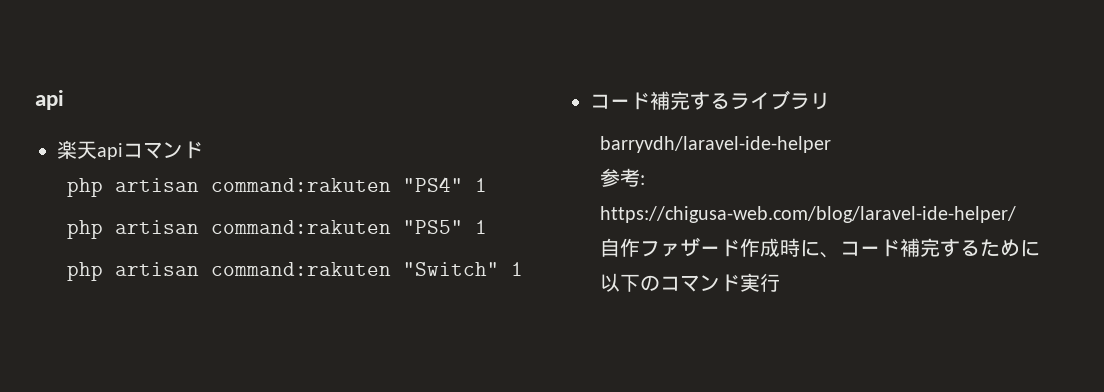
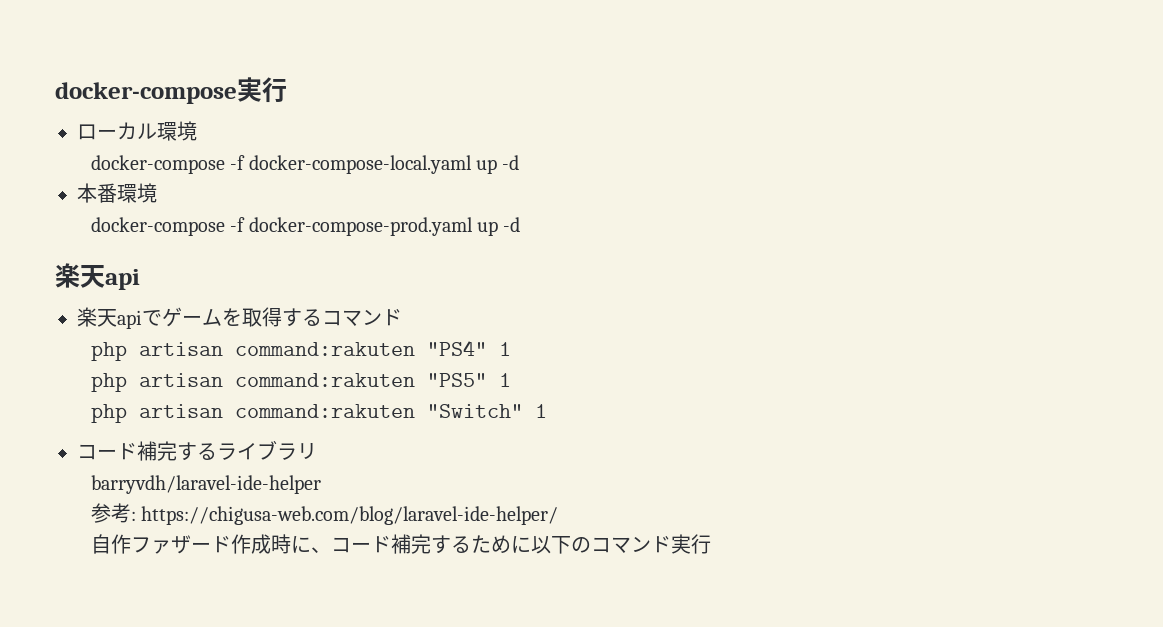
(35, 100) none -> [55,77,287,104] [77,121,197,141] [90,155,520,174] [77,183,157,203] [90,217,521,236] [55,263,105,288] docker-compose実行 // ローカル環境 // docker-compose -f docker-compose-local.yaml up -d // 本番環境 // docker-compose -f docker-compose-prod.yaml up -d // 楽天
(123, 151) none -> [142,307,322,327] でゲームを取得する

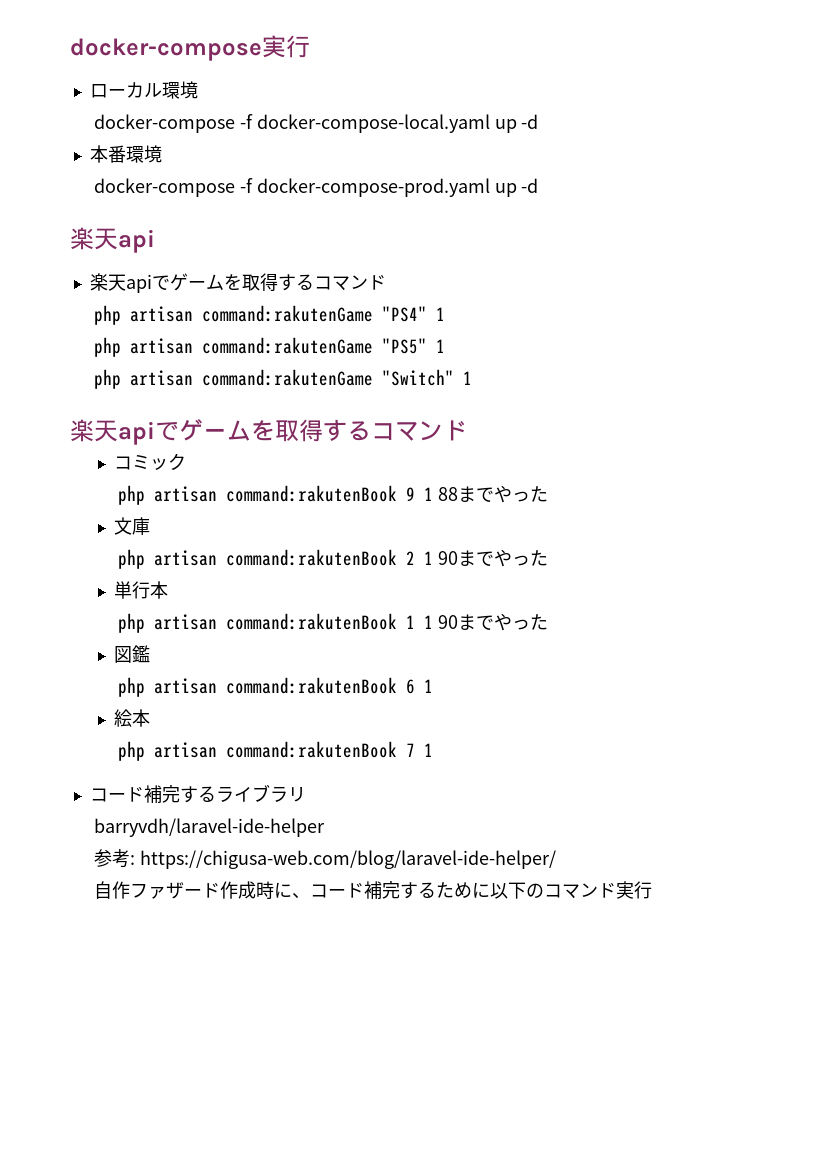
[234,342,415,356] command:rakuten -> [201,305,373,322] command:rakutenGame
[234,373,415,387] command:rakuten -> [201,337,373,354] command:rakutenGame
[234,404,415,418] command:rakuten -> [201,369,373,386] command:rakutenGame
(547, 411) none -> [70,419,467,445] [113,453,186,471] [117,485,548,505] [113,517,150,535] [117,549,548,569] [113,581,168,599] [117,613,548,633] [113,645,150,663] [117,677,433,697] [113,709,150,727] [117,741,433,761] // 楽天apiでゲームを取得するコマンド // コミック // php artisan command:rakutenBook 9 1 88までやった // 文庫 // php artisan command:rakutenBook 2 1 90までやった // 単行本 // php artisan command:rakutenBook 1 1 90までやった // 図鑑 // php artisan command:rakutenBook 6 1 // 絵本 // php artisan command:rakutenBook 7 1

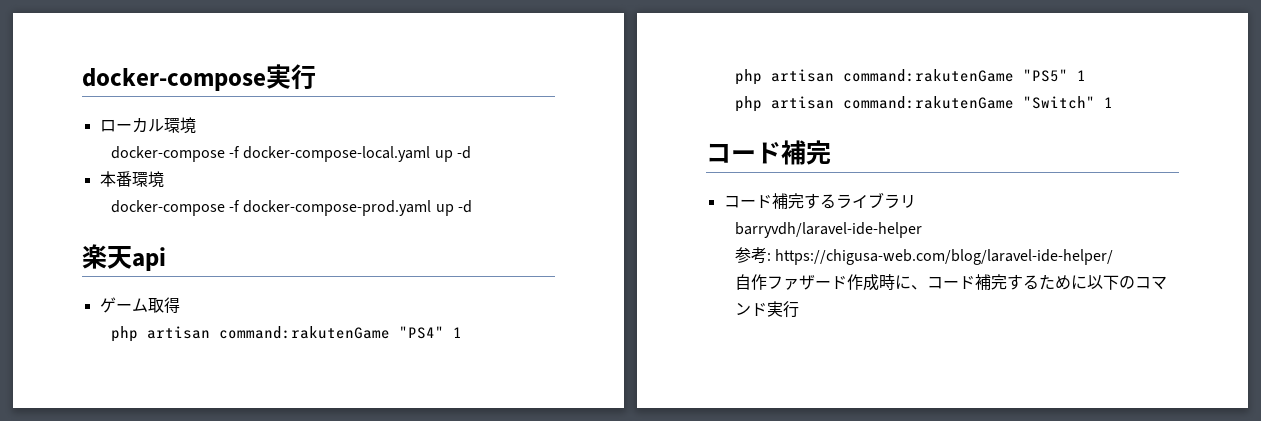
[89,273,386,293] 楽天apiでゲームを取得するコマンド -> [99,297,180,313] ゲーム取得
[70,419,467,445] [113,453,186,471] [117,485,548,505] [113,517,150,535] [117,549,548,569] [113,581,168,599] [117,613,548,633] [113,645,150,663] [117,677,433,697] [113,709,150,727] [117,741,433,761] 楽天apiでゲームを取得するコマンド // コミック // php artisan command:rakutenBook 9 1 88までやった // 文庫 // php artisan command:rakutenBook 2 1 90までやった // 単行本 // php artisan command:rakutenBook 1 1 90までやった // 図鑑 // php artisan command:rakutenBook 6 1 // 絵本 // php artisan command:rakutenBook 7 1 -> [706,140,831,165] コード補完

